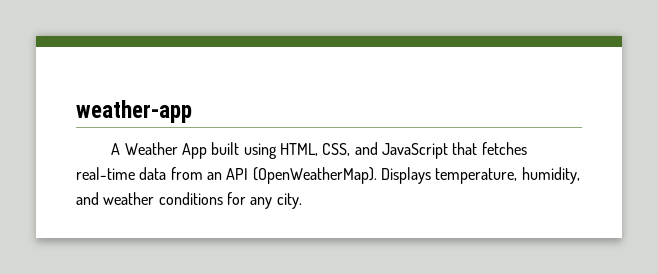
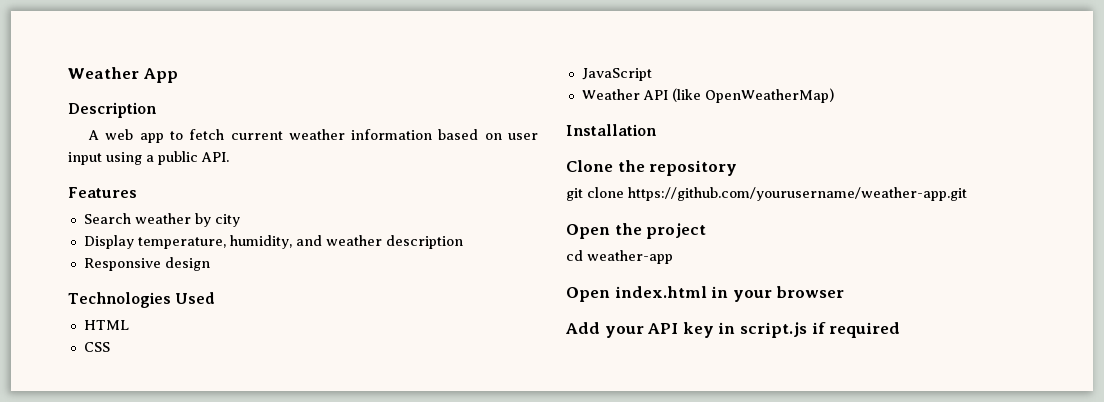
[76,100,192,123] [111,142,527,159] [76,167,580,184] [76,192,302,209] weather-app // A Weather App built using HTML, CSS, and JavaScript that fetches real-time data from an API (OpenWeatherMap). Displays temperature, humidity, and weather conditions for any city. -> [68,67,178,83] [68,102,157,118] [88,129,538,143] [68,151,229,165] [68,187,137,198] [83,213,240,227] [83,235,463,249] [83,257,210,271] [68,292,216,308] [83,320,129,330] [83,342,110,352] [581,68,652,81] [581,88,834,103] [566,124,657,136] [566,160,738,176] [566,187,967,201] [566,223,707,239] [566,250,673,264] [566,286,845,302] [565,322,901,338] Weather App // Description // A web app to fetch current weather information based on user input using a public API. // Features // Search weather by city // Display temperature, humidity, and weather description // Responsive design // Technologies Used // HTML // CSS // JavaScript // Weather API (like OpenWeatherMap) // Installation // Clone the repository // git clone https://github.com/yourusername/weather-app.git // Open the project // cd weather-app // Open index.html in your browser // Add your API key in script.js if required

